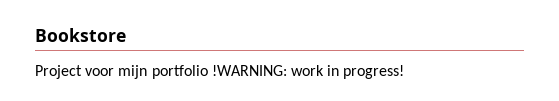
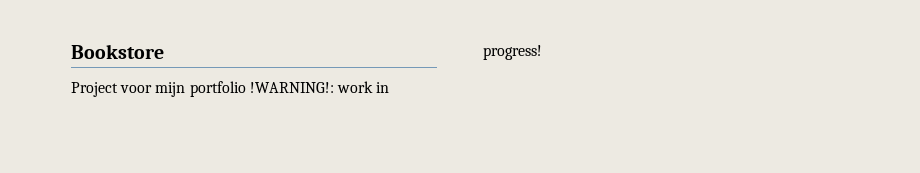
[211,65,287,76] !WARNING: -> [249,82,334,93] !WARNING!:

